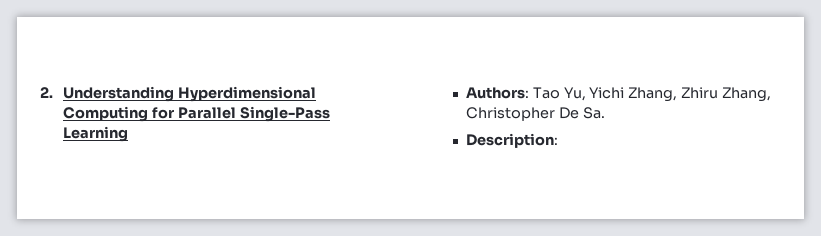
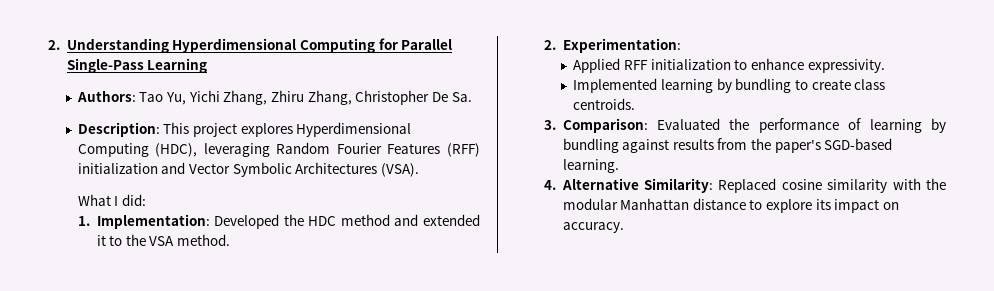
(558, 140) none -> [163,122,412,137] [77,142,480,157] [77,162,419,177] [77,194,147,206] [77,214,480,229] [96,234,231,246] [543,38,681,53] [573,58,885,73] [573,78,886,93] [573,98,636,110] [543,118,946,133] [562,138,893,153] [562,159,619,173] [543,178,946,193] [562,198,900,213] [562,222,624,233] This project explores Hyperdimensional Computing (HDC), leveraging Random Fourier Features (RFF) initialization and Vector Symbolic Architectures (VSA). // What I did: // 1. Implementation: Developed the HDC method and extended it to the VSA method. // 2. Experimentation: // Applied RFF initialization to enhance expressivity. // Implemented learning by bundling to create class centroids. // 3. Comparison: Evaluated the performance of learning by bundling against results from the paper's SGD-based learning. // 4. Alternative Similarity: Replaced cosine similarity with the modular Manhattan distance to explore its impact on accuracy.

